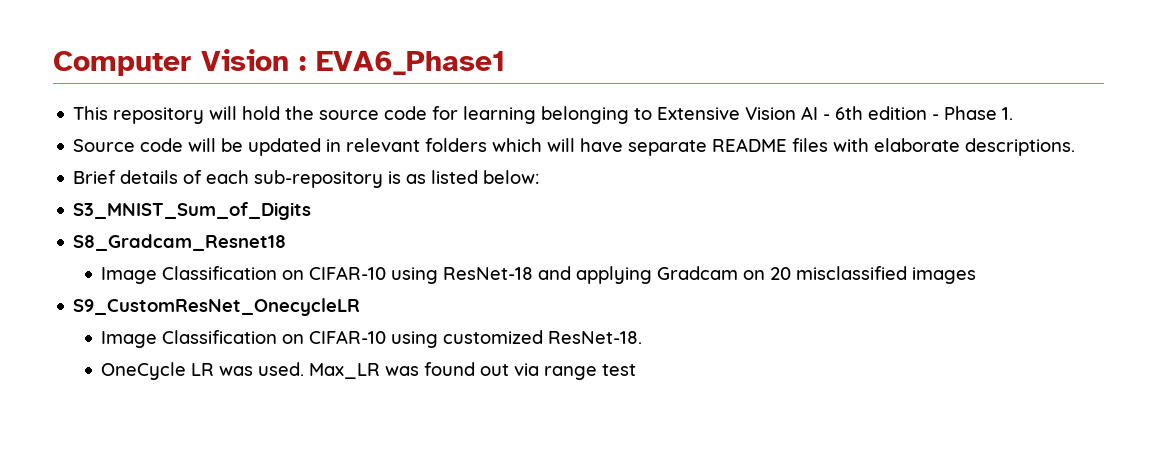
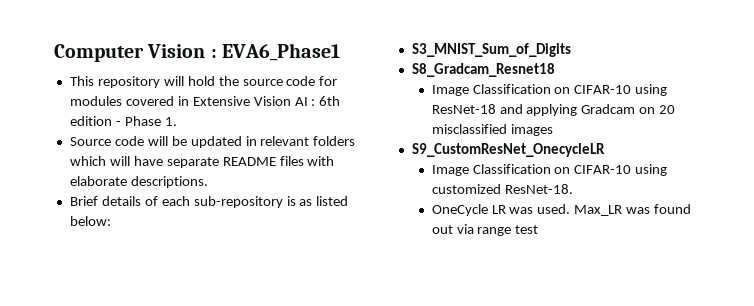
[463,106,653,124] learning belonging to -> [69,96,189,106] modules covered in
[823,114,831,120] - -> [311,99,316,106] :

